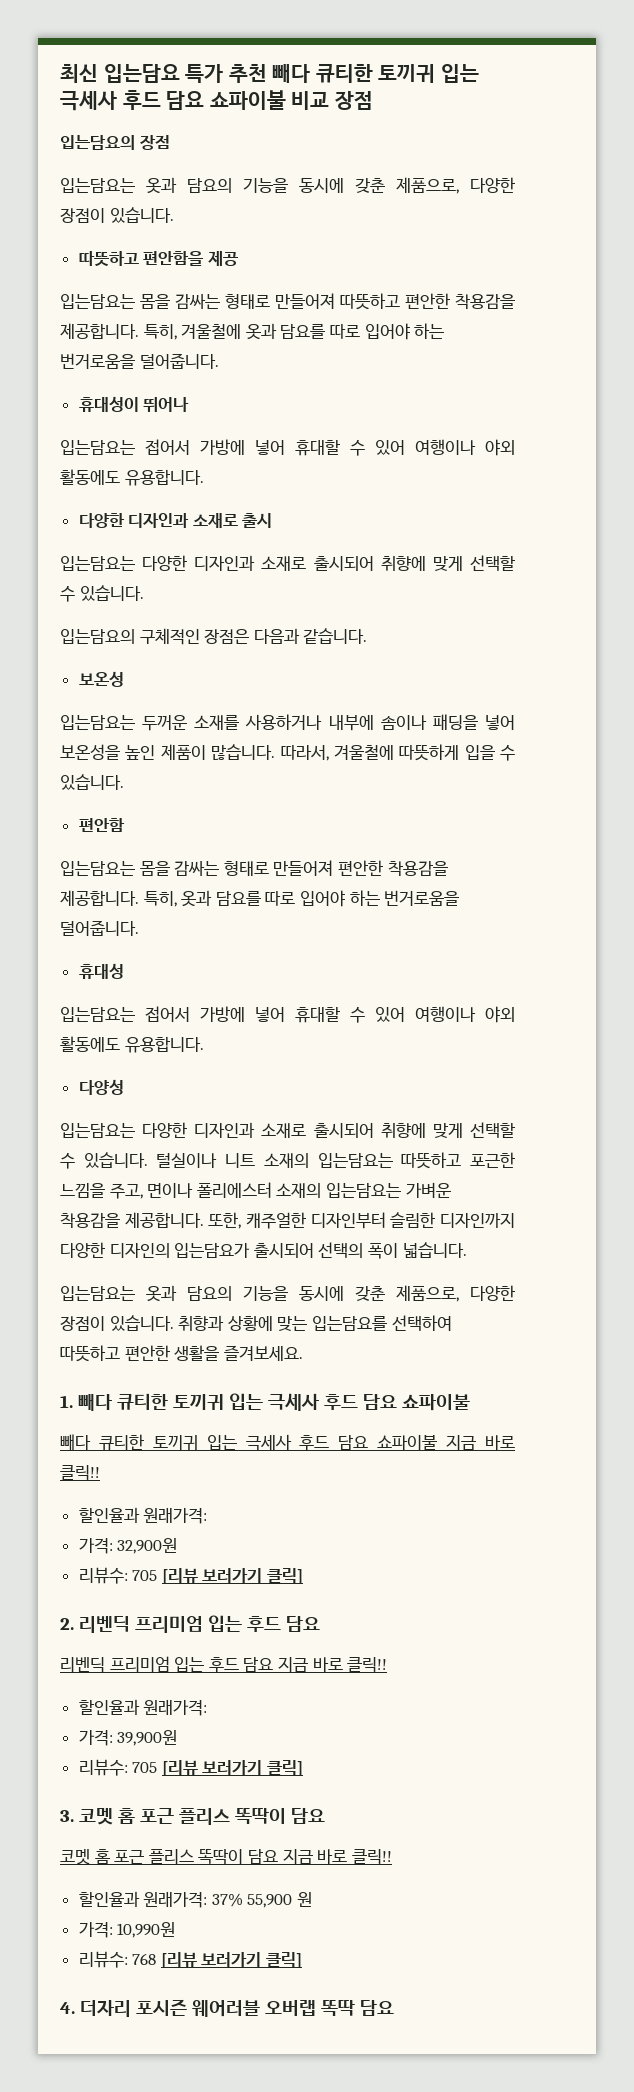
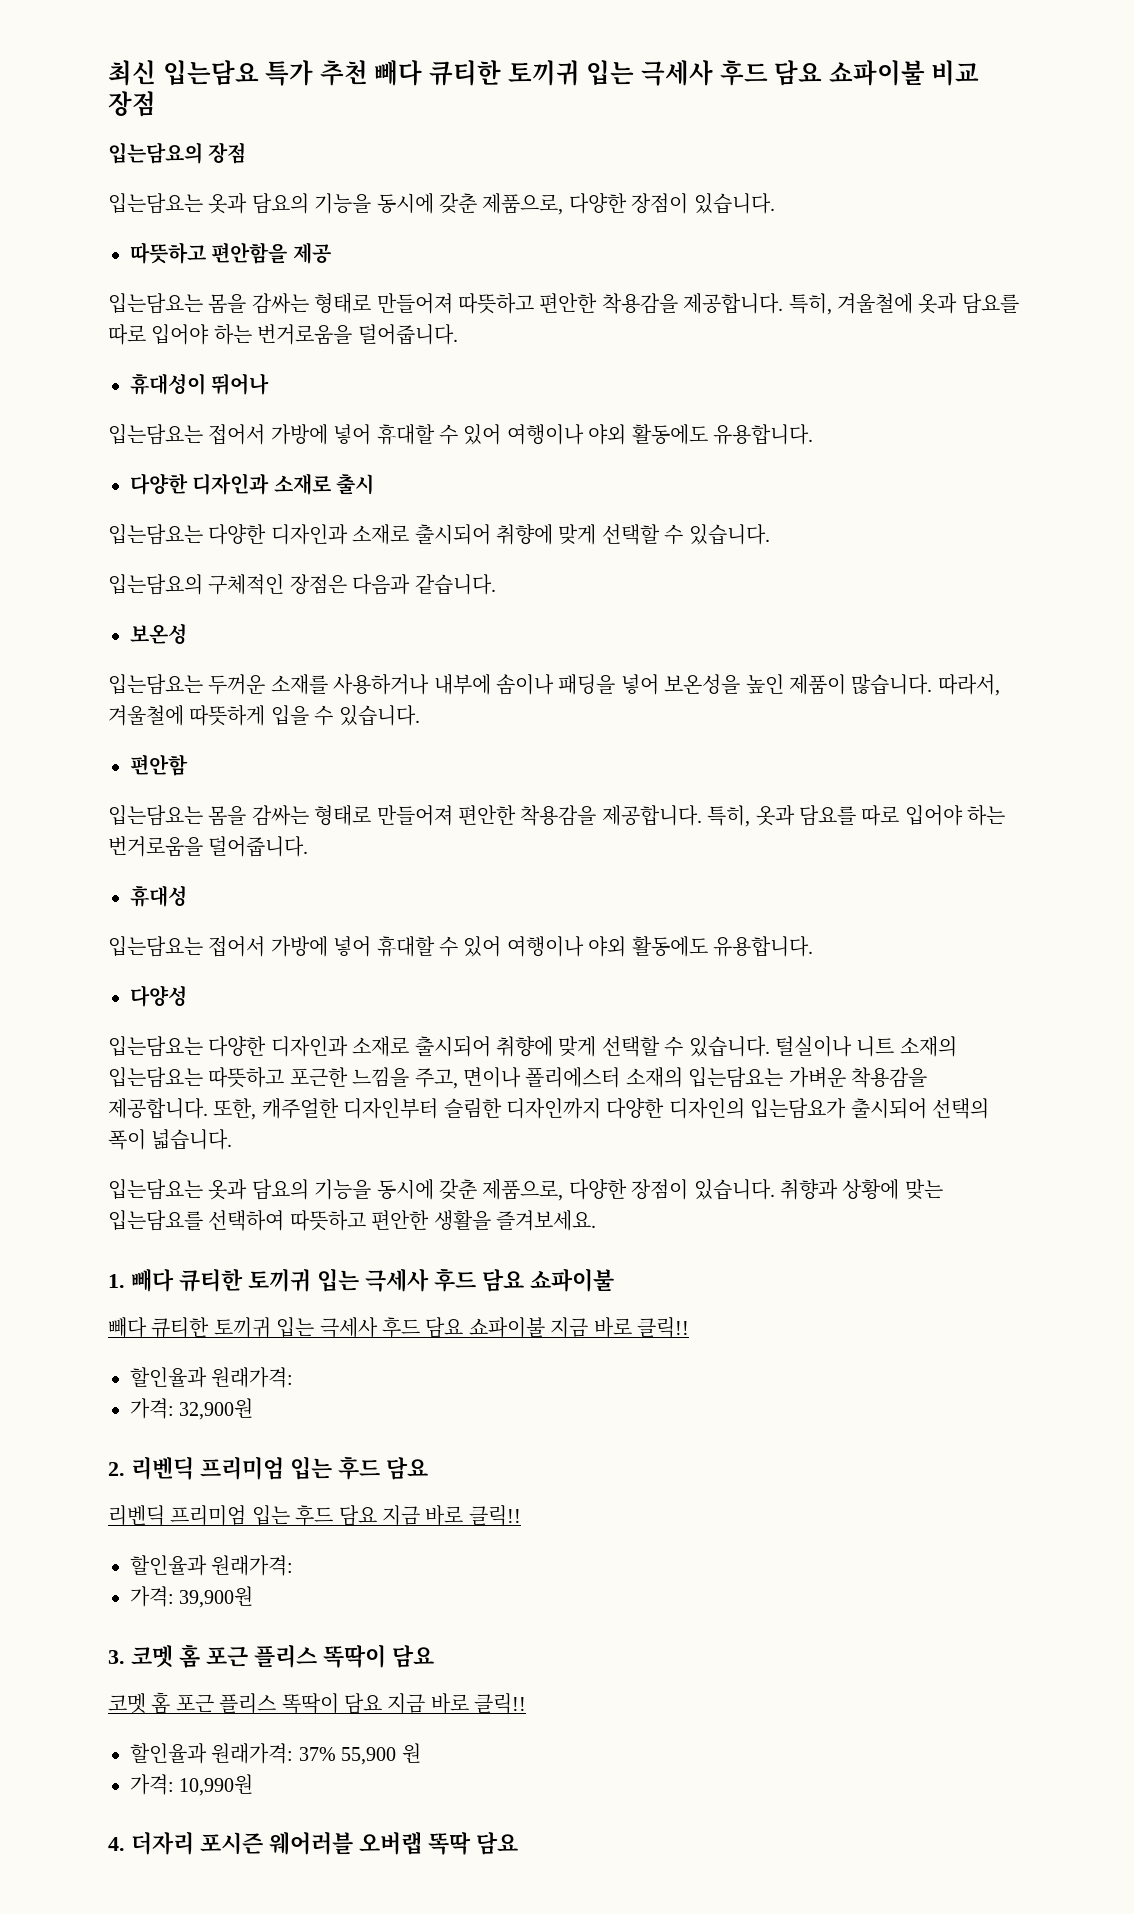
[78,1567,304,1584] // 리뷰수: 705 [리뷰 보러가기 클릭] -> (254, 1409) none
[78,1759,304,1776] // 리뷰수: 705 [리뷰 보러가기 클릭] -> (254, 1597) none
[78,1951,303,1968] // 리뷰수: 768 [리뷰 보러가기 클릭] -> (254, 1785) none

